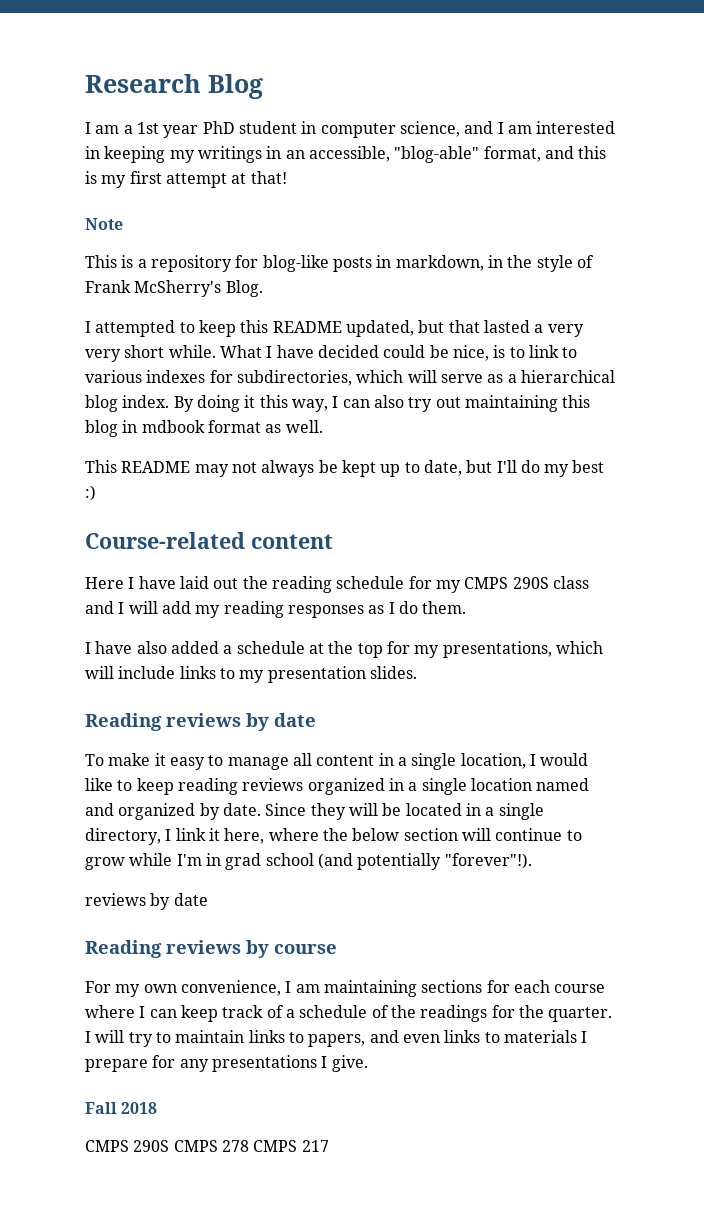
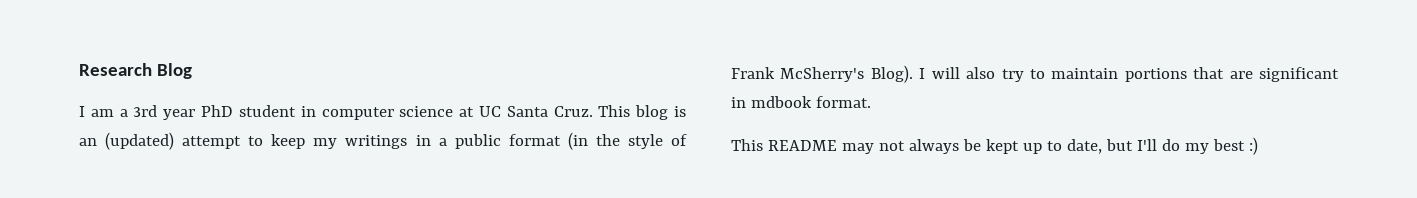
[136,122,159,134] 1st -> [133,105,158,117] 3rd
[399,121,616,137] [85,146,607,163] [85,171,287,188] [85,218,123,230] [85,255,503,272] science, and I am interested in keeping my writings in an accessible, "blog-able" format, and this is my first attempt at that! // Note // This is a repository for blog-like posts in markdown, in -> [399,105,686,120] [79,132,588,150] science at UC Santa Cruz. This blog is an (updated) attempt to keep my writings in a public format (in
[225,280,263,297] [85,320,584,337] [85,345,578,362] [85,370,615,386] [85,395,591,412] [85,420,323,437] Blog. // I attempted to keep this README updated, but that lasted a very very short while. What I have decided could be nice, is to link to various indexes for subdirectories, which will serve as a hierarchical blog index. By doing it this way, I can also try out maintaining this blog in mdbook format as well. -> [870,65,1339,83] [731,96,871,108] Blog). I will also try to maintain portions that are significant in mdbook format.
[85,532,333,549] [85,576,589,593] [85,601,467,618] [85,641,603,658] [85,666,417,683] [85,713,316,731] [85,753,589,770] [85,778,590,795] [85,803,544,820] [85,828,582,845] [85,853,532,870] [85,893,208,910] [85,940,337,958] [85,980,606,997] [85,1005,613,1022] [85,1030,588,1047] [85,1055,368,1072] [85,1102,158,1114] [85,1140,329,1152] // Course-related content // Here I have laid out the reading schedule for my CMPS 290S class and I will add my reading responses as I do them. // I have also added a schedule at the top for my presentations, which will include links to my presentation slides. // Reading reviews by date // To make it easy to manage all content in a single location, I would like to keep reading reviews organized in a single location named and organized by date. Since they will be located in a single directory, I link it here, where the below section will continue to grow while I'm in grad school (and potentially "forever"!). // reviews by date // Reading reviews by course // For my own convenience, I am maintaining sections for each course where I can keep track of a schedule of the readings for the quarter. I will try to maintain links to papers, and even links to materials I prepare for any presentations I give. // Fall 2018 // CMPS 290S CMPS 278 CMPS 217 -> (1258, 146) none

